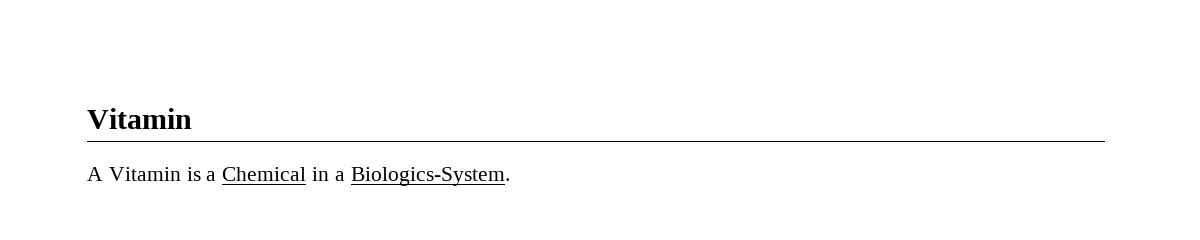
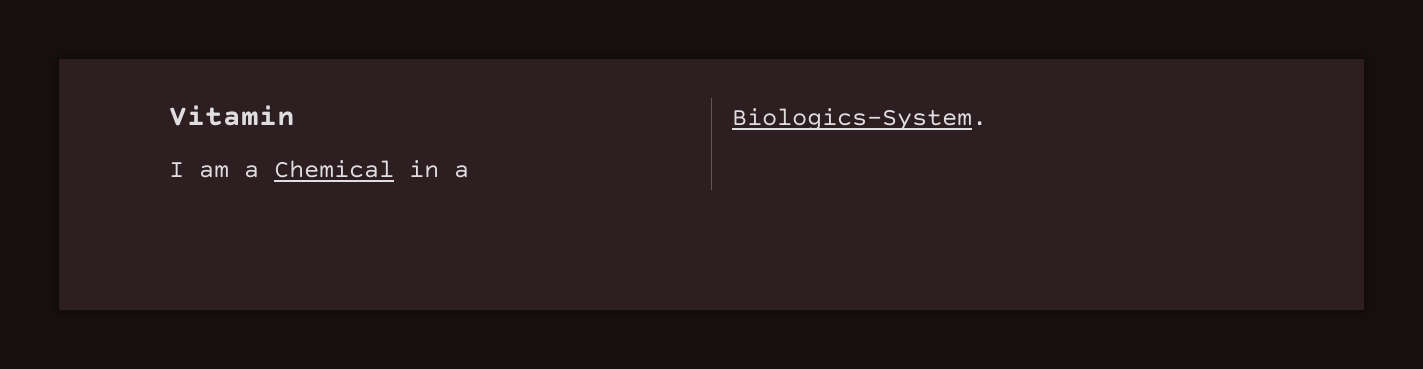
[87,167,201,181] A Vitamin is -> [169,162,229,178] I am

